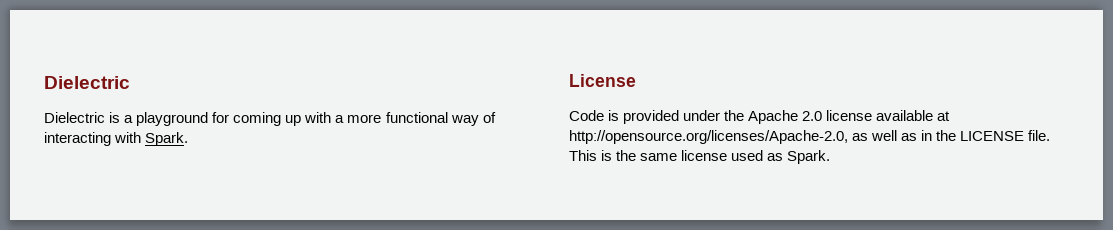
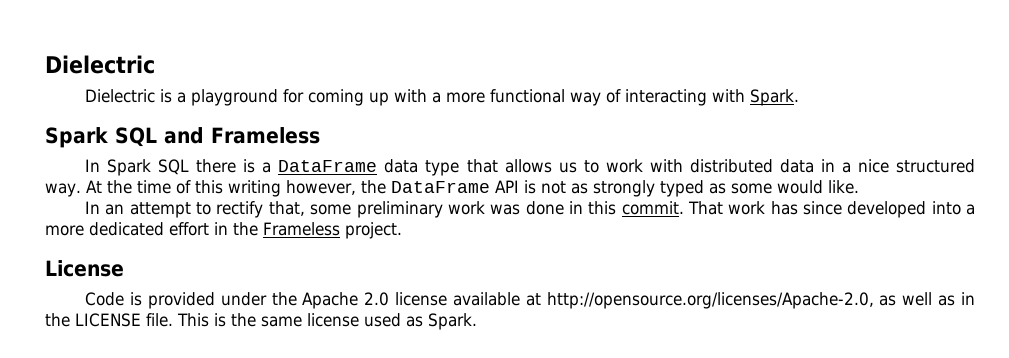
(189, 139) none -> [45,127,320,148] [85,159,975,176] [45,180,859,197] [85,201,976,218] [45,222,402,239] // Spark SQL and Frameless // In Spark SQL there is a DataFrame data type that allows us to work with distributed data in a nice structured way. At the time of this writing however, the DataFrame API is not as strongly typed as some would like. // In an attempt to rectify that, some preliminary work was done in this commit. That work has since developed into a more dedicated effort in the Frameless project.

